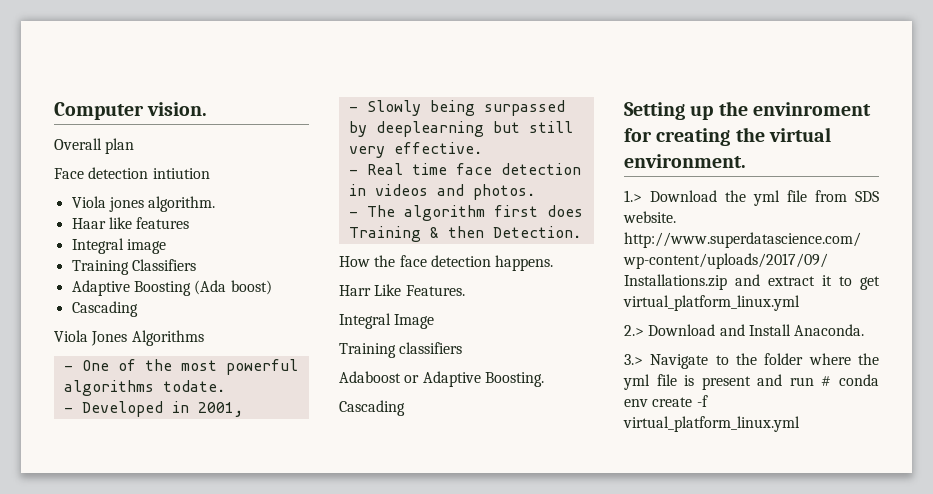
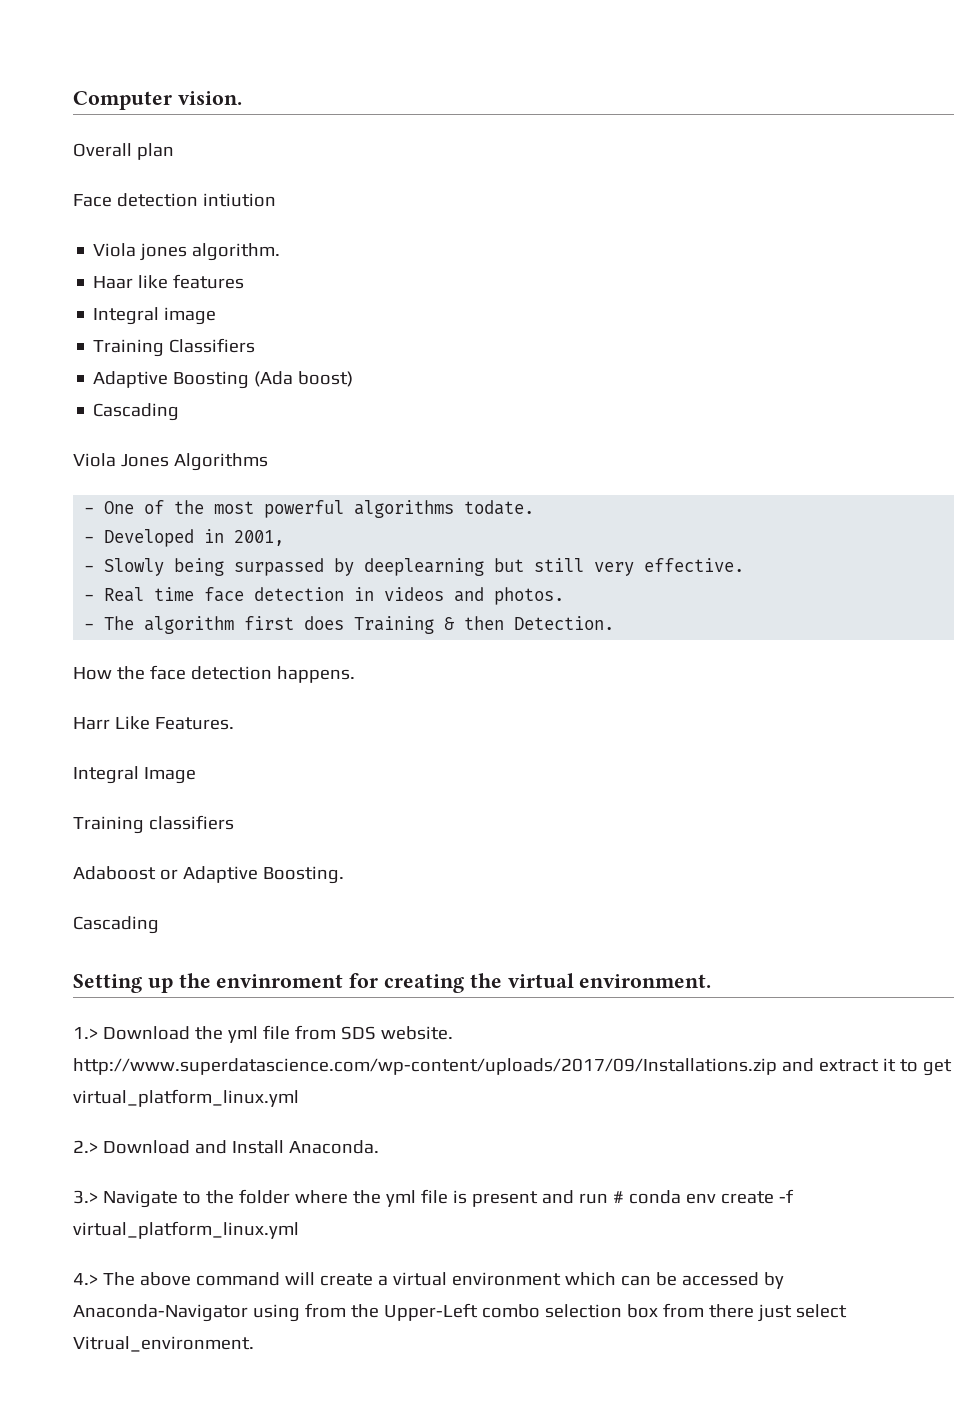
(800, 424) none -> [73,1272,784,1289] [73,1303,847,1322] [73,1336,254,1352] // 4.> The above command will create a virtual environment which can be accessed by Anaconda-Navigator using from the Upper-Left combo selection box from there just select Vitrual_environment.

